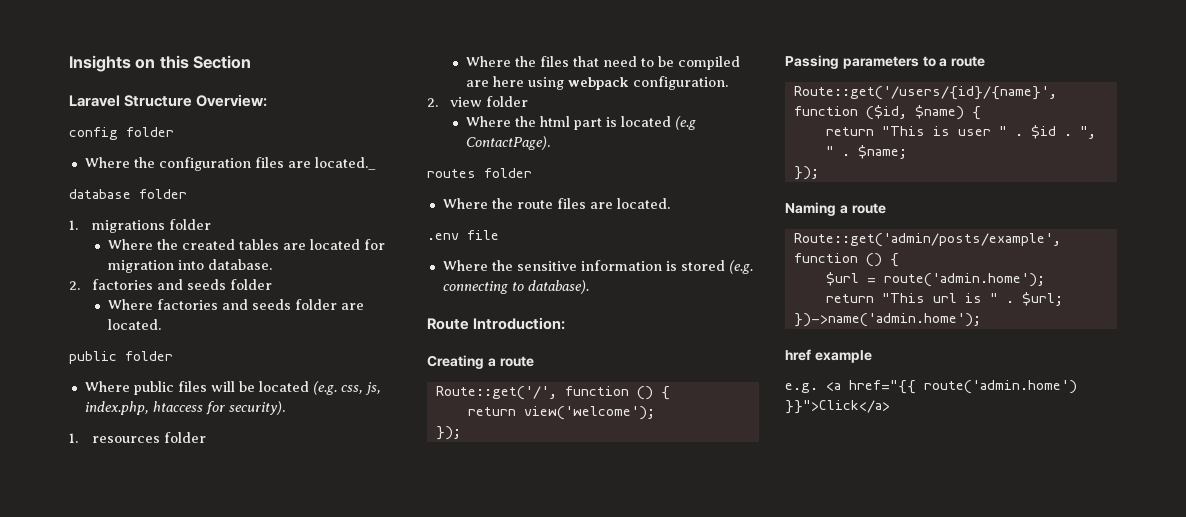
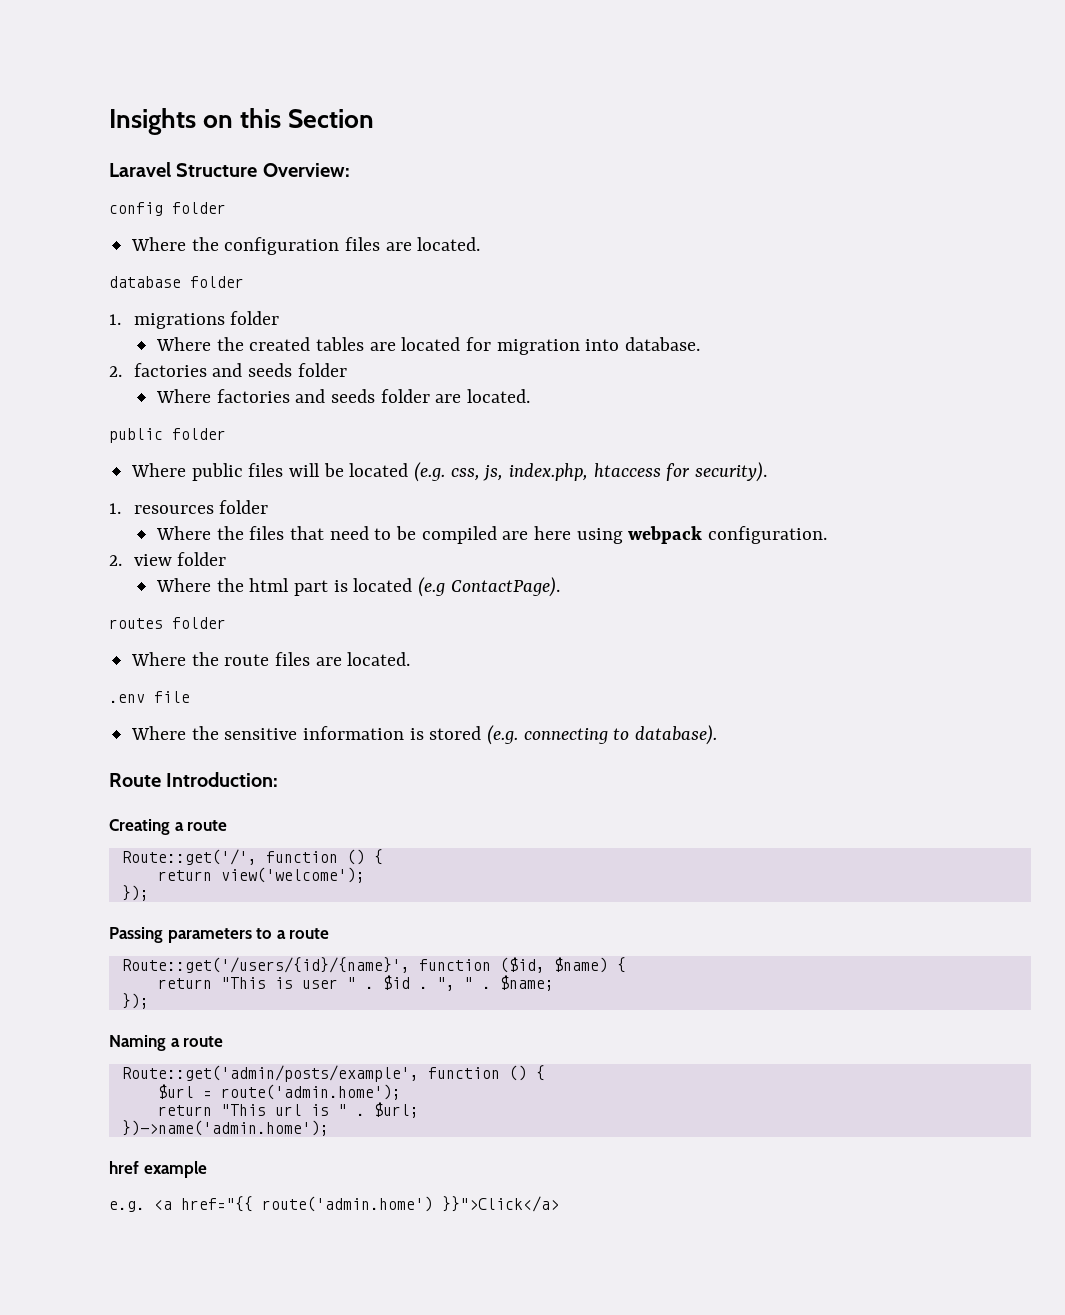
[314,157,376,170] located._ -> [417,237,481,251] located.

